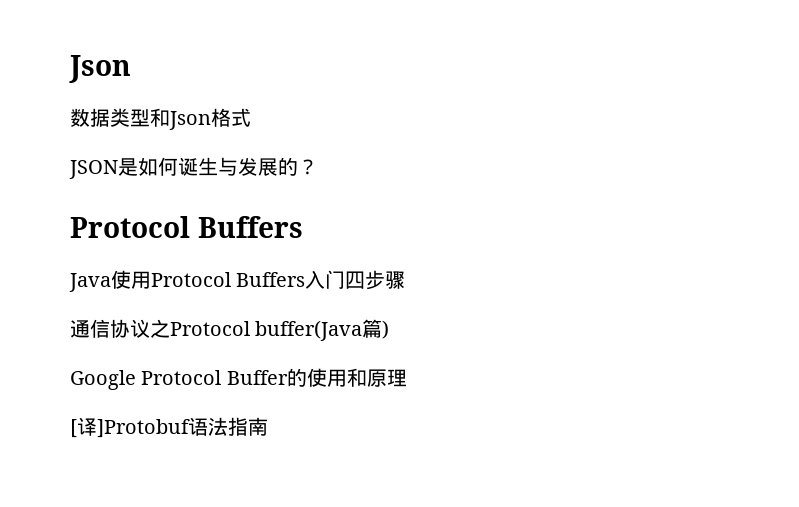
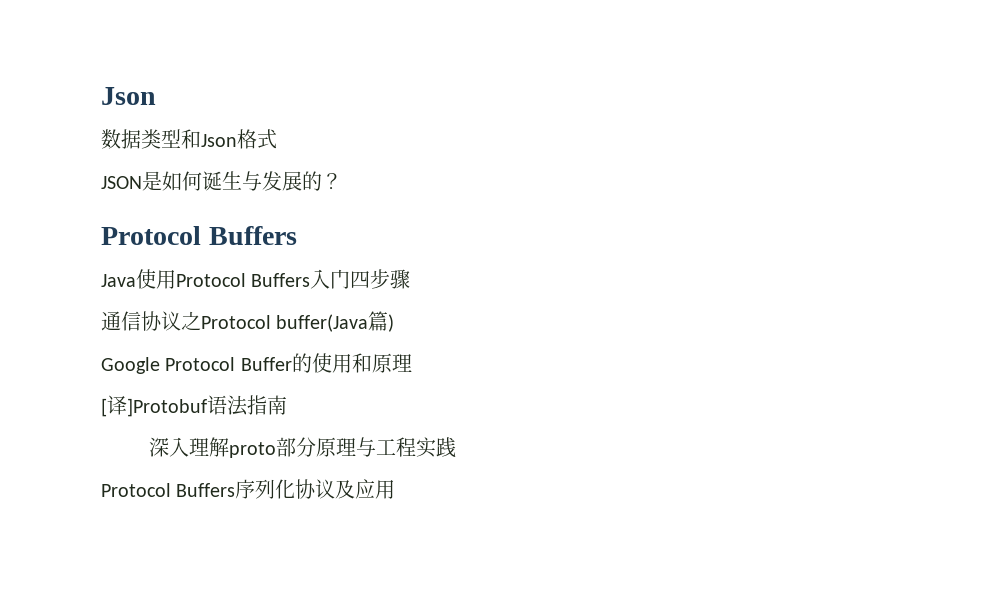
(268, 426) none -> [148,437,456,458] [101,479,396,499] // 深入理解proto部分原理与工程实践 // Protocol Buffers序列化协议及应用

